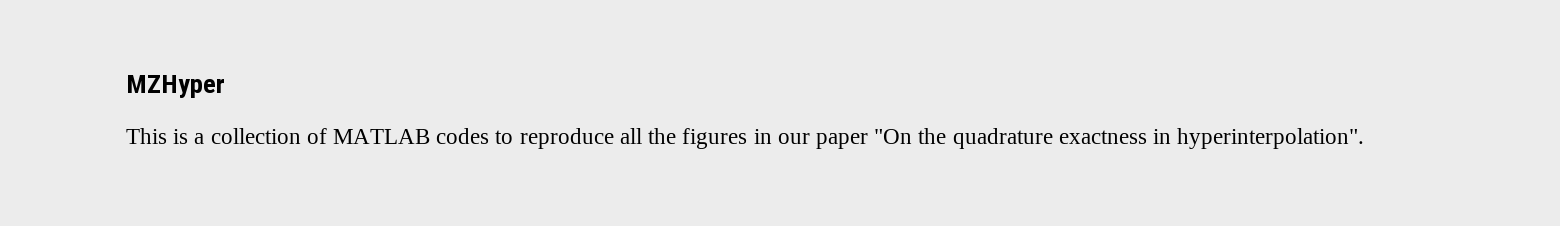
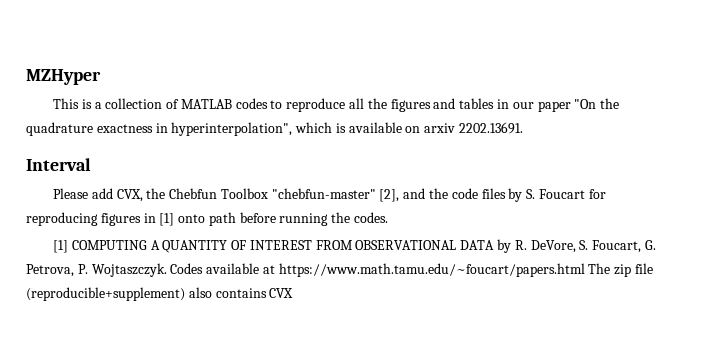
(748, 138) none -> [433,98,495,109] and tables
[1177,128,1365,149] hyperinterpolation". -> [171,122,524,136] [26,158,91,171] [53,188,606,202] [26,212,389,226] [53,239,656,253] [26,263,654,277] [26,287,294,301] hyperinterpolation", which is available on arxiv 2202.13691. // Interval // Please add CVX, the Chebfun Toolbox "chebfun-master" [2], and the code files by S. Foucart for reproducing figures in [1] onto path before running the codes. // [1] COMPUTING A QUANTITY OF INTEREST FROM OBSERVATIONAL DATA by R. DeVore, S. Foucart, G. Petrova, P. Wojtaszczyk. Codes available at https://www.math.tamu.edu/~foucart/papers.html The zip file (reproducible+supplement) also contains CVX

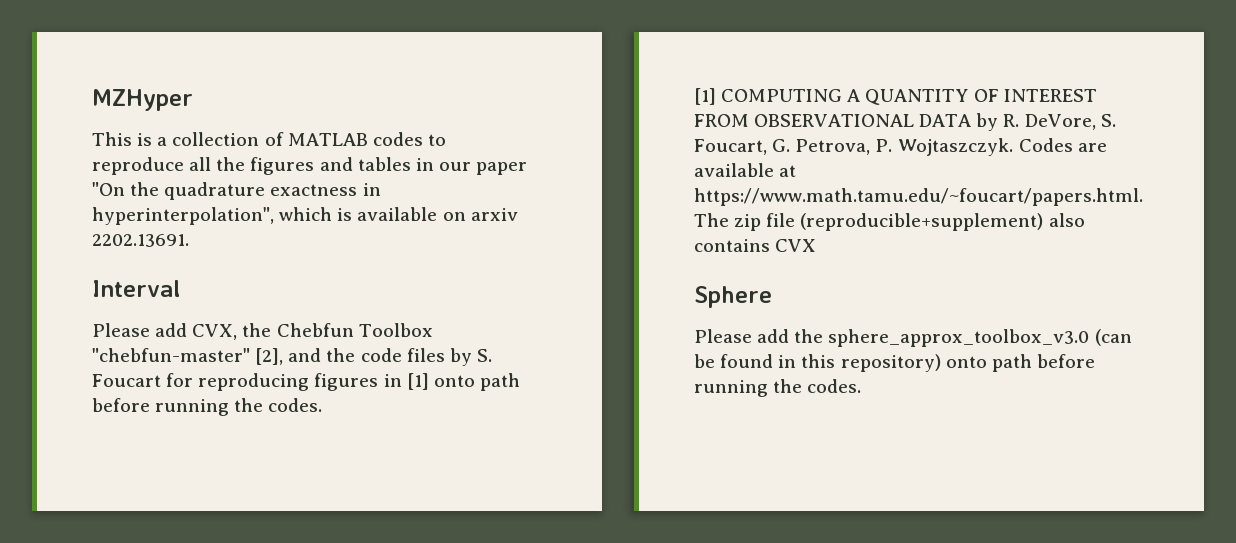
(204, 268) none -> [1077,143,1107,152] are
[278,263,585,277] https://www.math.tamu.edu/~foucart/papers.html -> [694,188,1143,206] https://www.math.tamu.edu/~foucart/papers.html.
(294, 293) none -> [694,286,772,308] [694,329,1132,347] [694,354,1095,372] [694,379,862,397] // Sphere // Please add the sphere_approx_toolbox_v3.0 (can be found in this repository) onto path before running the codes.

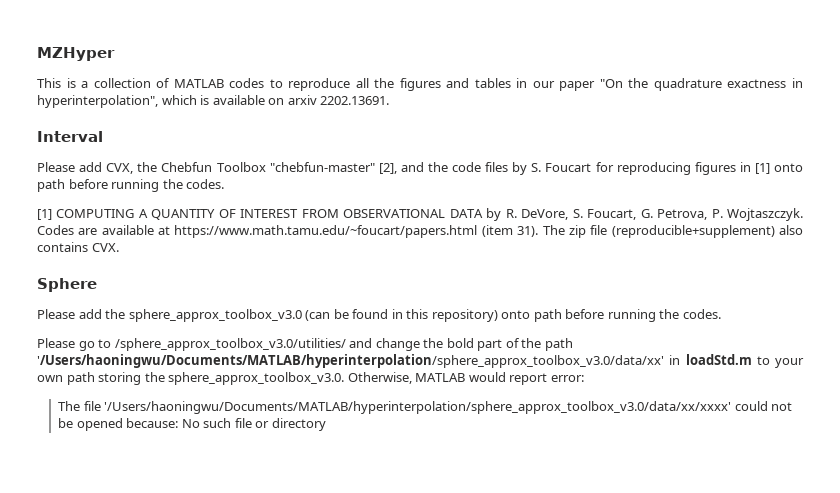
[694,188,1143,206] https://www.math.tamu.edu/~foucart/papers.html. -> [174,225,539,238] https://www.math.tamu.edu/~foucart/papers.html (item 31).
[775,239,817,252] CVX -> [91,243,119,252] CVX.
(862, 386) none -> [37,338,573,351] [37,354,804,368] [37,372,584,385] [58,401,793,414] [58,418,326,431] // Please go to /sphere_approx_toolbox_v3.0/utilities/ and change the bold part of the path '/Users/haoningwu/Documents/MATLAB/hyperinterpolation/sphere_approx_toolbox_v3.0/data/xx' in loadStd.m to your own path storing the sphere_approx_toolbox_v3.0. Otherwise, MATLAB would report error: // The file '/Users/haoningwu/Documents/MATLAB/hyperinterpolation/sphere_approx_toolbox_v3.0/data/xx/xxxx' could not be opened because: No such file or directory

